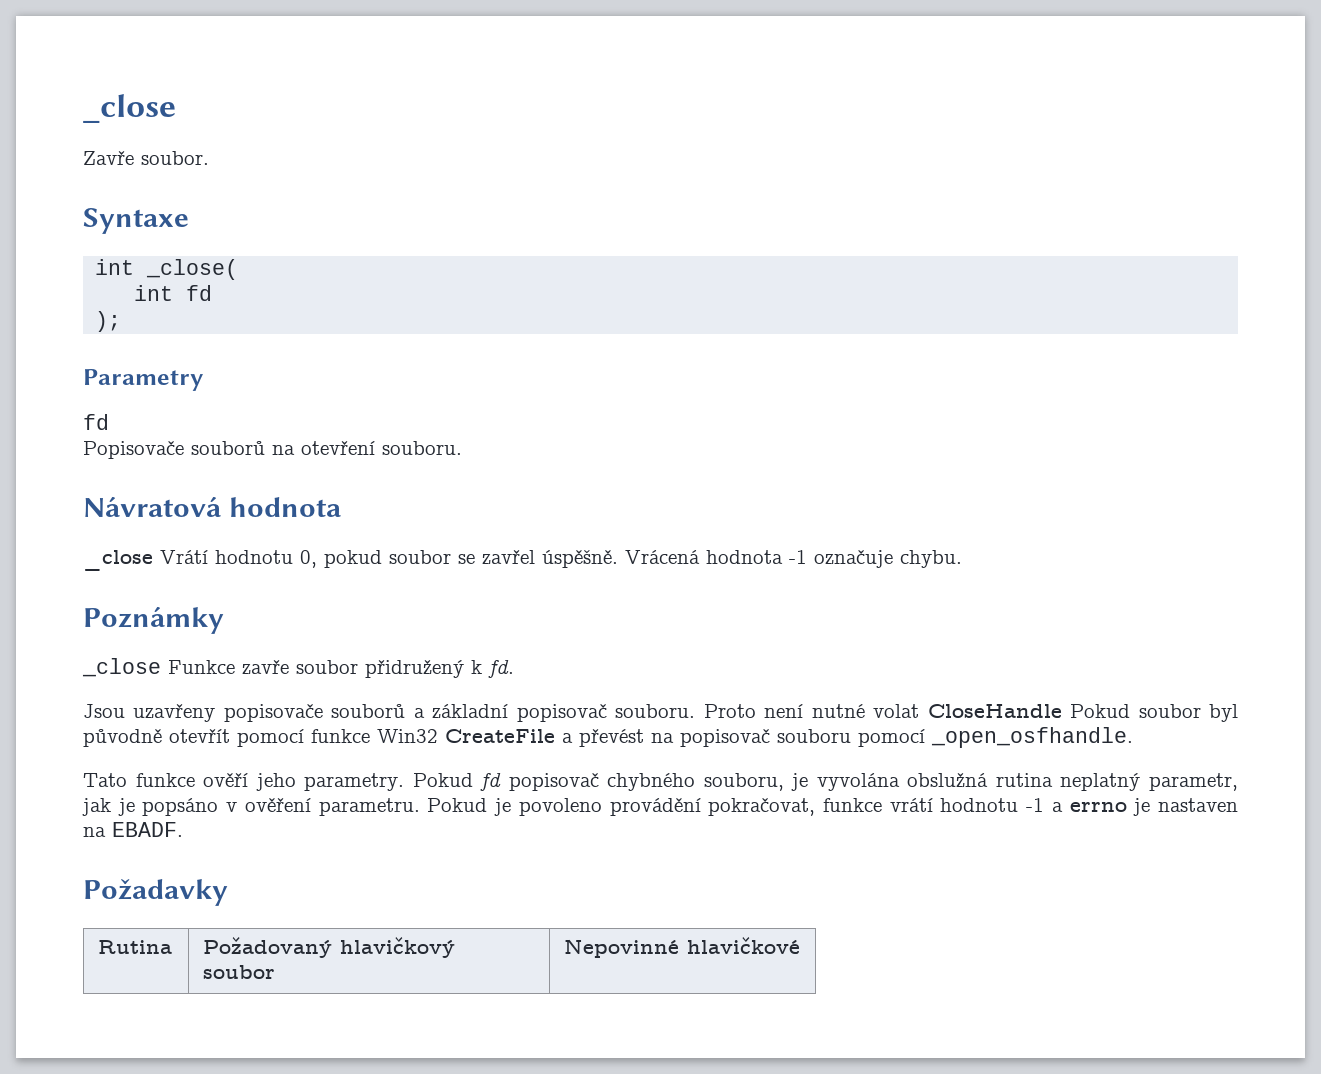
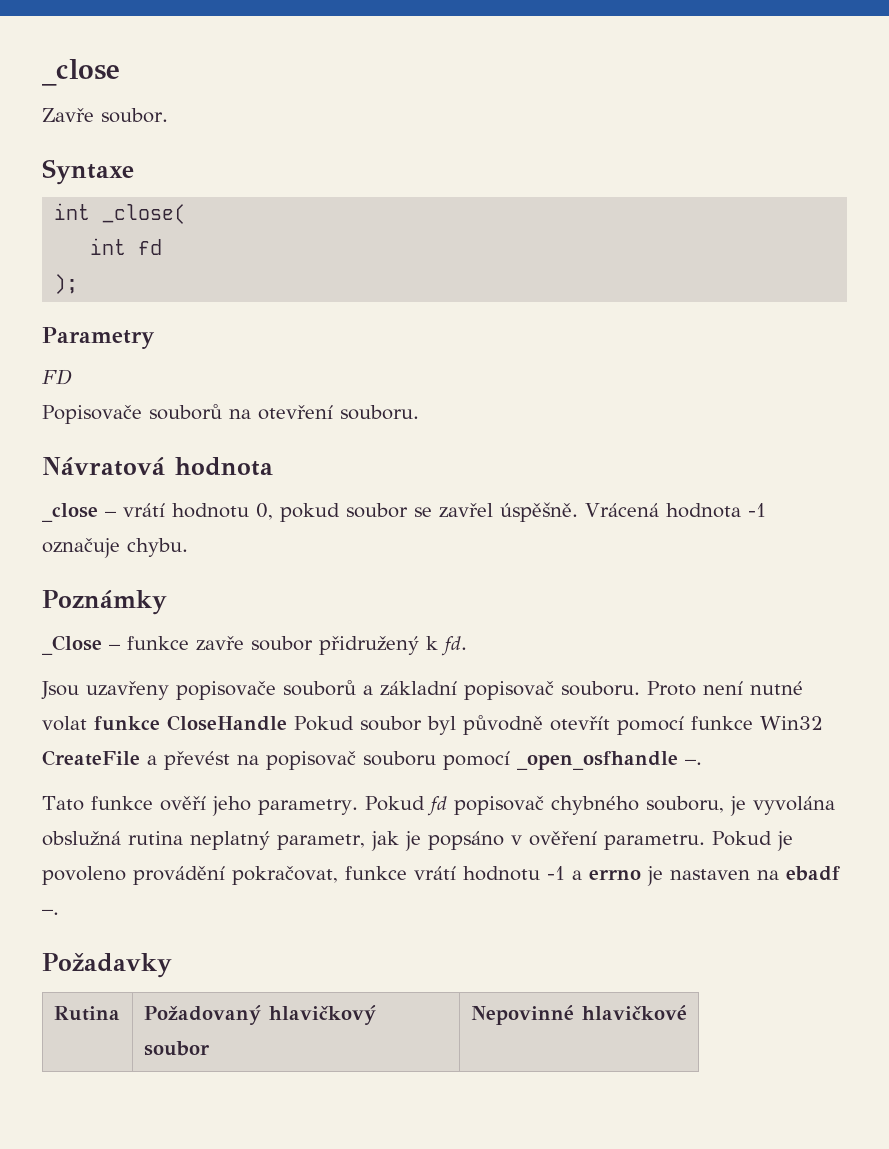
[83,414,109,430] fd -> [42,369,72,385] FD
[160,550,208,564] Vrátí -> [105,503,165,517] – vrátí
[82,658,235,677] _close Funkce -> [42,635,189,655] _Close – funkce
(920, 711) none -> [94,716,160,731] funkce
[931,727,1133,748] _open_osfhandle. -> [517,751,702,770] _open_osfhandle –.
[112,822,183,837] EBADF. -> [786,866,840,881] [42,909,59,915] ebadf –.

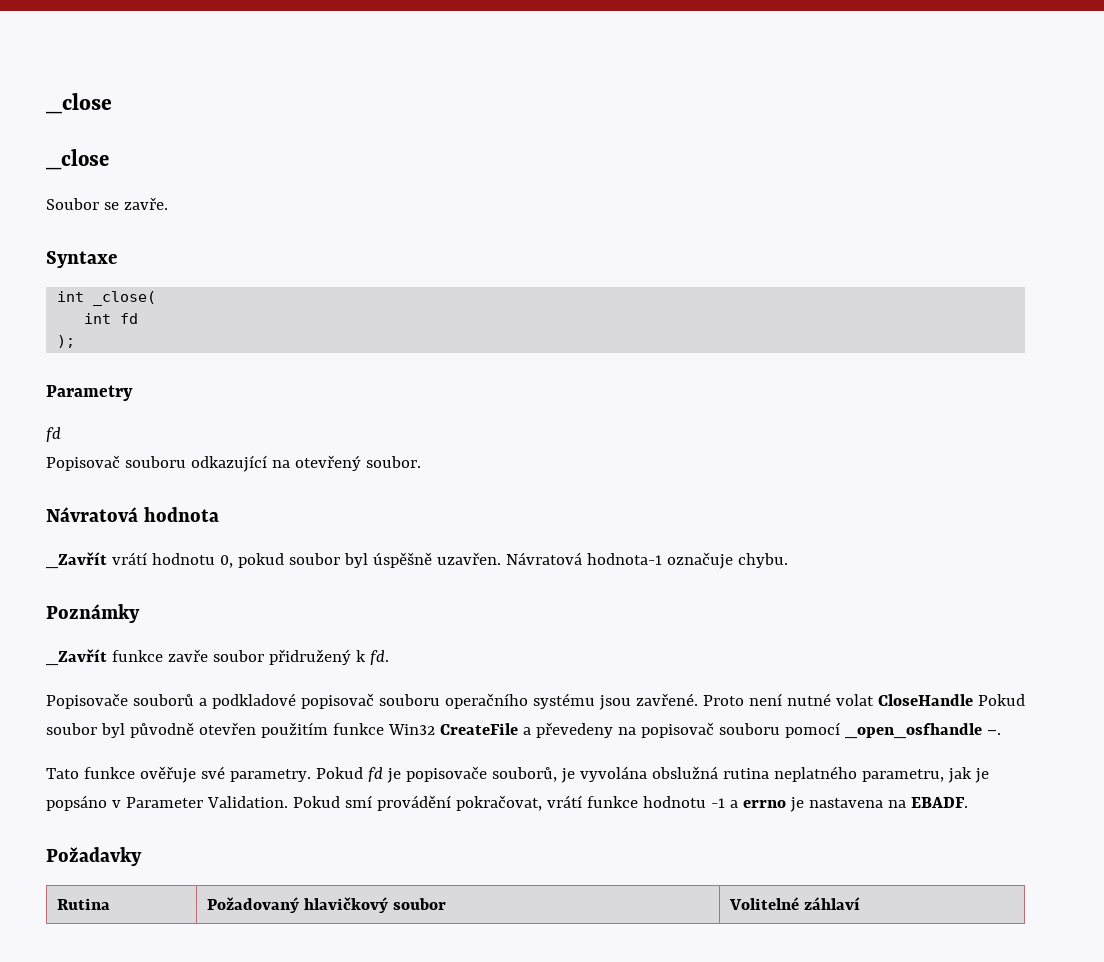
[42,59,120,86] [42,108,168,123] _close // Zavře soubor. -> [46,93,112,114] [46,149,109,170] [46,197,168,210] _close // _close // Soubor se zavře.
[42,369,72,385] [42,404,419,424] FD // Popisovače souborů na otevření souboru. -> [46,427,61,442] [46,455,421,472] fd // Popisovač souboru odkazující na otevřený soubor.
[42,503,117,522] _close – -> [46,552,107,569] _Zavřít
[414,502,766,522] se zavřel úspěšně. Vrácená hodnota -1 -> [343,552,662,568] byl úspěšně uzavřen. Návratová hodnota-1
[42,635,121,655] _Close – -> [46,649,107,666] _Zavřít
[41,680,640,700] Jsou uzavřeny popisovače souborů a základní popisovač souboru. -> [46,693,698,710] Popisovače souborů a podkladové popisovač souboru operačního systému jsou zavřené.
[94,716,160,731] funkce -> (874, 700) none
[549,716,684,735] otevřít pomocí -> [198,722,328,738] otevřen použitím
[164,751,230,770] převést -> [535,722,613,738] převedeny
[159,796,251,816] ověří jeho -> [139,766,225,783] ověřuje své
[453,796,724,815] popisovač chybného souboru, -> [386,766,557,783] je popisovače souborů,
[190,831,365,850] neplatný parametr, -> [773,766,944,782] neplatného parametru,
[528,831,793,851] [42,866,456,885] ověření parametru. Pokud je povoleno provádění pokračovat, funkce vrátí -> [125,795,638,811] Parameter Validation. Pokud smí provádění pokračovat, vrátí funkce
[670,866,840,881] [42,909,59,915] nastaven na ebadf –. -> [808,797,968,808] nastavena na EBADF.
[470,1005,687,1025] Nepovinné hlavičkové -> [729,897,861,910] Volitelné záhlaví

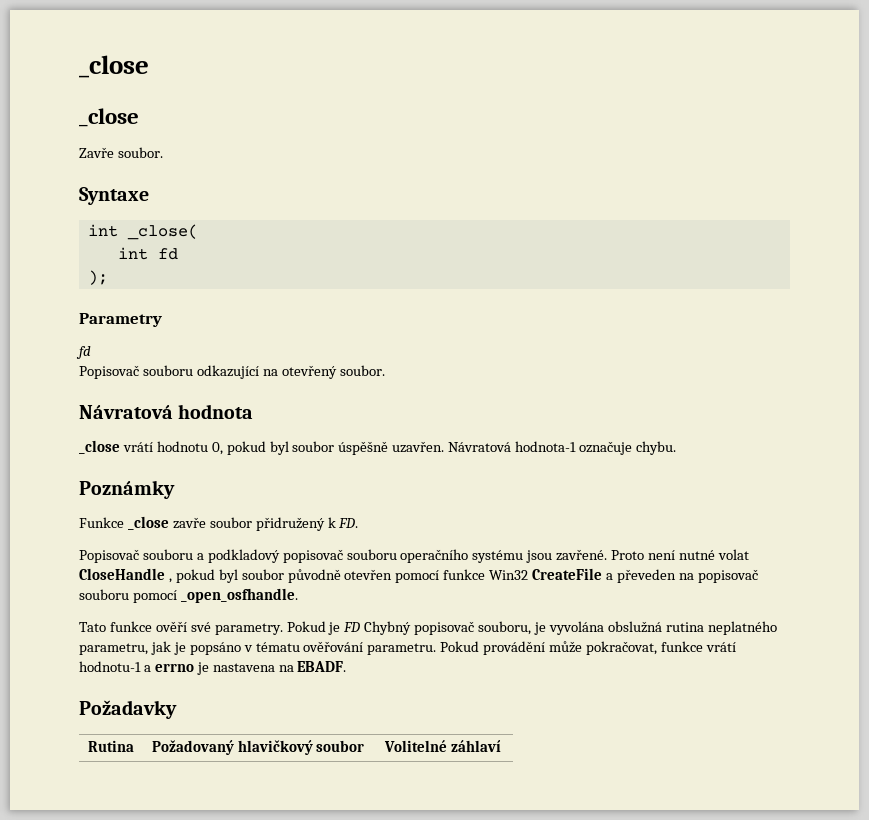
[46,197,168,210] Soubor se zavře. -> [79,147,163,158] Zavře soubor.
[46,552,107,569] _Zavřít -> [79,440,120,454] _close
[288,553,368,568] soubor byl -> [269,441,335,455] byl soubor
[46,649,163,666] _Zavřít funkce -> [79,516,169,530] Funkce _close
[369,650,389,665] [46,693,296,709] fd. // Popisovače souborů a podkladové -> [338,518,359,528] [79,549,280,563] FD. // Popisovač souboru a podkladový
[977,694,1025,706] [46,723,125,738] Pokud soubor byl -> [168,569,284,583] , pokud byl soubor
[260,722,328,738] použitím -> [395,570,440,583] pomocí
[535,722,613,738] převedeny -> [616,569,676,583] převeden
[844,723,1001,739] _open_osfhandle –. -> [180,588,298,603] _open_osfhandle.
[139,766,196,783] ověřuje -> [155,621,187,632] ověří
[367,766,557,783] fd je popisovače souborů, -> [328,621,532,635] je FD Chybný popisovač souboru,
[125,795,725,811] Parameter Validation. Pokud smí provádění pokračovat, vrátí funkce hodnotu -1 -> [255,641,736,655] [79,661,141,672] tématu ověřování parametru. Pokud provádění může pokračovat, funkce vrátí hodnotu-1

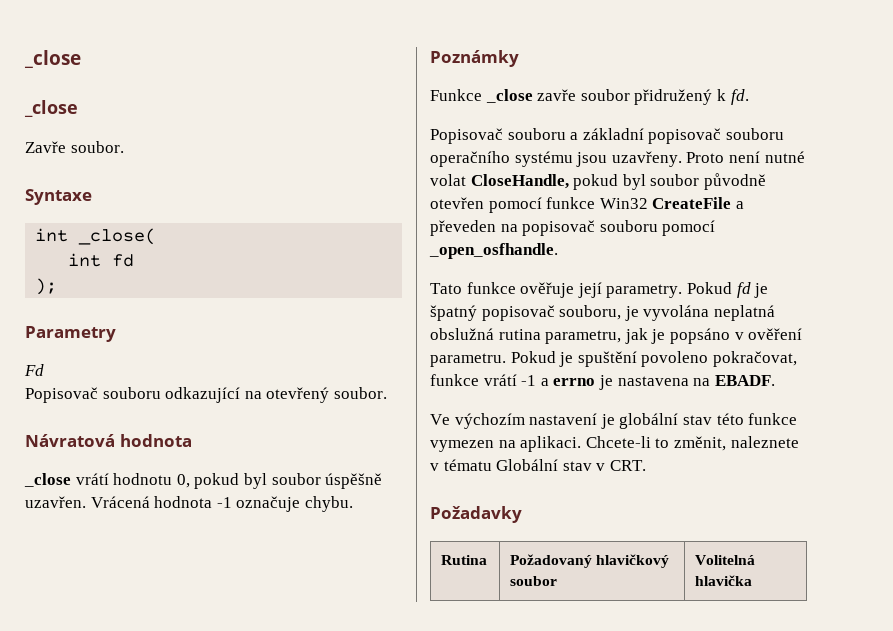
[76,346,91,359] fd -> [24,364,44,376] Fd
[448,441,577,452] Návratová hodnota-1 -> [90,496,232,508] Vrácená hodnota -1
[338,518,359,528] FD. -> [730,89,749,105] fd.
[207,549,280,563] podkladový -> [582,128,644,140] základní
[556,549,608,561] zavřené. -> [611,151,682,167] uzavřeny.
[79,568,172,583] CloseHandle , -> [470,174,569,189] CloseHandle,
[155,621,412,635] ověří své parametry. Pokud je FD Chybný -> [520,282,769,298] [430,305,477,321] ověřuje její parametry. Pokud fd je špatný
(604, 628) none -> [713,305,775,321] neplatná
[707,621,777,635] neplatného -> (541, 334) none
[255,641,583,655] tématu ověřování parametru. Pokud provádění může -> [748,328,803,340] [430,351,709,367] ověření parametru. Pokud je spuštění povoleno
[79,661,141,672] hodnotu-1 -> [521,375,537,386] -1
(347, 666) none -> [430,413,798,429] [430,436,799,452] [430,459,646,471] // Ve výchozím nastavení je globální stav této funkce vymezen na aplikaci. Chcete-li to změnit, naleznete v tématu Globální stav v CRT.
[383,740,501,752] Volitelné záhlaví -> [695,555,756,565] [695,575,753,586] Volitelná hlavička

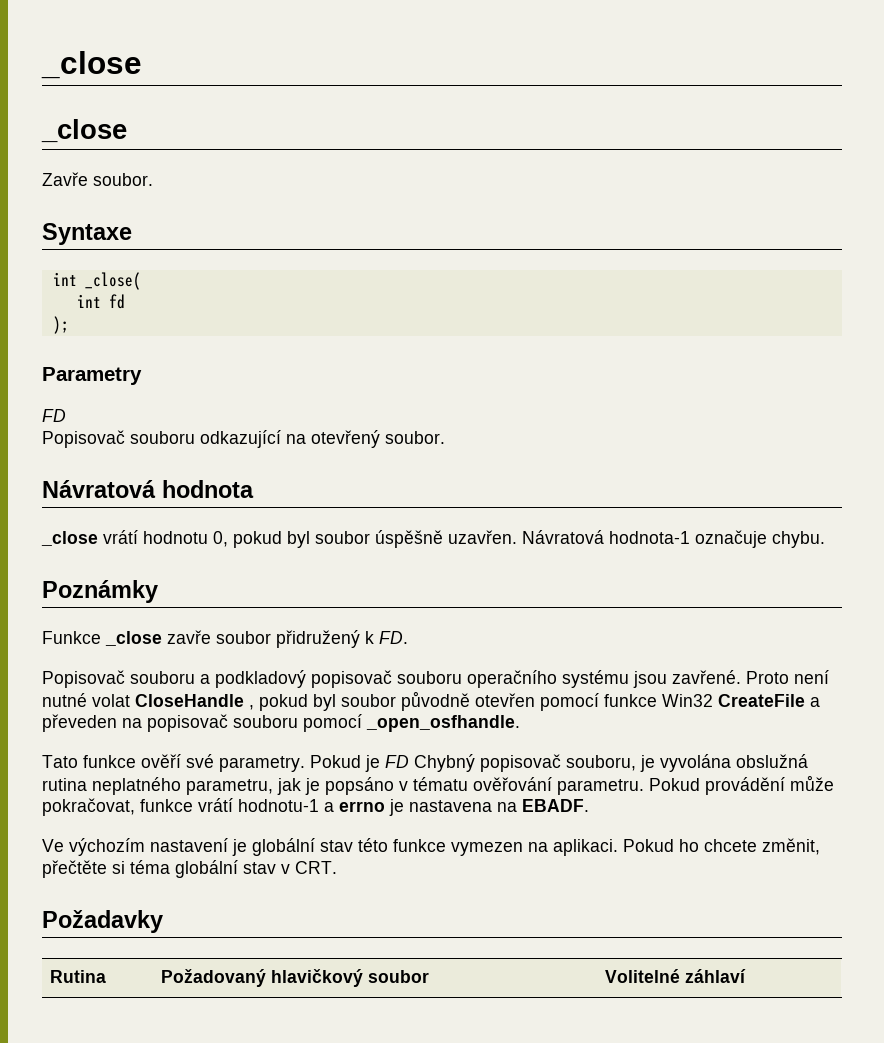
[24,364,44,376] Fd -> [42,409,66,422] FD
[90,496,232,508] Vrácená hodnota -1 -> [522,530,690,544] Návratová hodnota-1
[730,89,749,105] fd. -> [379,631,408,644] FD.
[582,128,644,140] základní -> [215,670,306,688] podkladový
[611,151,682,167] uzavřeny. -> [672,670,741,684] zavřené.
[470,174,569,189] CloseHandle, -> [135,694,254,710] CloseHandle ,
[520,282,769,298] [430,305,477,321] ověřuje její parametry. Pokud fd je špatný -> [141,754,475,772] ověří své parametry. Pokud je FD Chybný
[713,305,775,321] neplatná -> (731, 763) none
(541, 334) none -> [92,777,181,795] neplatného
[748,328,803,340] [430,351,709,367] ověření parametru. Pokud je spuštění povoleno -> [413,775,834,795] tématu ověřování parametru. Pokud provádění může
[521,375,537,386] -1 -> [238,799,319,812] hodnotu-1
[585,436,799,451] [430,459,559,471] Chcete-li to změnit, naleznete v tématu Globální -> [623,838,820,855] [42,860,238,878] Pokud ho chcete změnit, přečtěte si téma globální
[695,555,756,565] [695,575,753,586] Volitelná hlavička -> [604,969,746,983] Volitelné záhlaví

